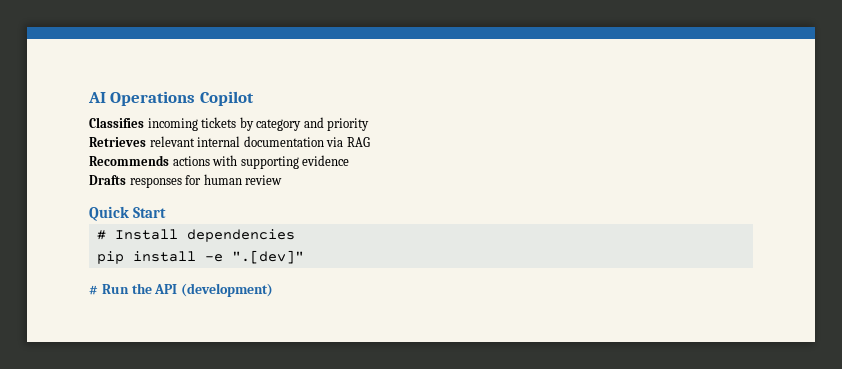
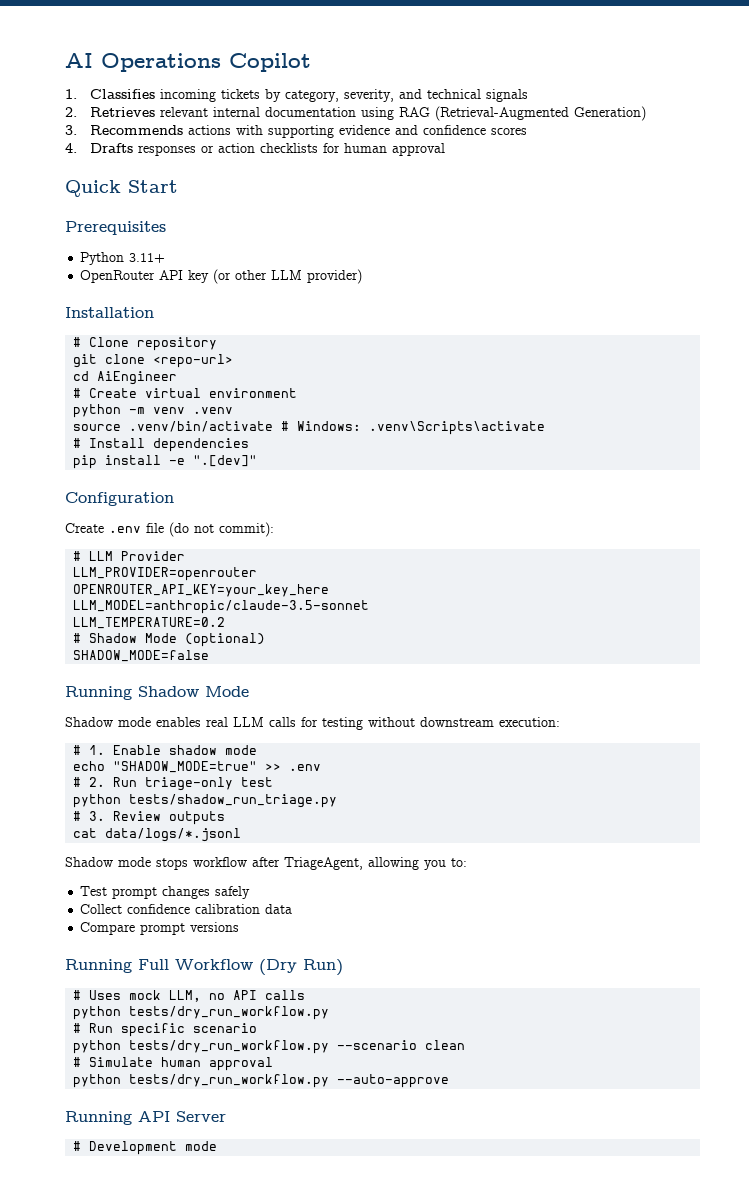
(254, 98) none -> [65,89,77,99] 1.
[256,117,370,131] category and priority // -> [285,89,529,102] [65,107,77,117] category, severity, and technical signals // 2.
[326,137,344,147] via -> [361,107,395,120] using
(370, 142) // -> [435,106,647,121] [65,125,77,135] (Retrieval-Augmented Generation) // 3.
[89,175,182,188] // Drafts responses -> [395,125,528,135] [65,143,319,156] and confidence scores // 4. Drafts responses or action checklists
[245,175,283,185] review -> [392,143,446,156] approval
(167, 212) none -> [65,221,166,235] [80,252,166,265] [80,269,363,284] [65,307,154,318] [73,337,218,351] [73,354,234,368] [73,371,178,385] [73,388,298,398] [73,404,234,418] [73,421,546,435] // Prerequisites // Python 3.11+ // OpenRouter API key (or other LLM provider) // Installation // # Clone repository // git clone <repo-url> // cd AiEngineer // # Create virtual environment // python -m venv .venv // source .venv/bin/activate # Windows: .venv\Scripts\activate
[89,283,274,297] # Run the API (development) -> [65,492,174,506] [65,522,274,537] [73,551,186,561] [73,567,258,581] [73,584,330,597] [73,600,370,614] [73,617,226,629] [73,633,266,647] [73,650,210,662] [65,686,249,700] [65,717,560,730] [73,745,258,755] [73,761,322,773] [73,777,274,791] [73,794,338,808] [73,811,226,825] [73,828,242,842] [65,857,467,870] [80,886,251,899] [80,904,293,914] [80,922,240,935] [65,959,343,976] [73,990,306,1002] [73,1006,330,1020] [73,1023,258,1037] [73,1040,466,1054] [73,1057,274,1071] [73,1074,450,1088] [65,1111,226,1125] [73,1141,218,1155] Configuration // Create .env file (do not commit): // # LLM Provider // LLM_PROVIDER=openrouter // OPENROUTER_API_KEY=your_key_here // LLM_MODEL=anthropic/claude-3.5-sonnet // LLM_TEMPERATURE=0.2 // # Shadow Mode (optional) // SHADOW_MODE=false // Running Shadow Mode // Shadow mode enables real LLM calls for testing without downstream execution: // # 1. Enable shadow mode // echo "SHADOW_MODE=true" >> .env // # 2. Run triage-only test // python tests/shadow_run_triage.py // # 3. Review outputs // cat data/logs/*.jsonl // Shadow mode stops workflow after TriageAgent, allowing you to: // Test prompt changes safely // Collect confidence calibration data // Compare prompt versions // Running Full Workflow (Dry Run) // # Uses mock LLM, no API calls // python tests/dry_run_workflow.py // # Run specific scenario // python tests/dry_run_workflow.py --scenario clean // # Simulate human approval // python tests/dry_run_workflow.py --auto-approve // Running API Server // # Development mode

